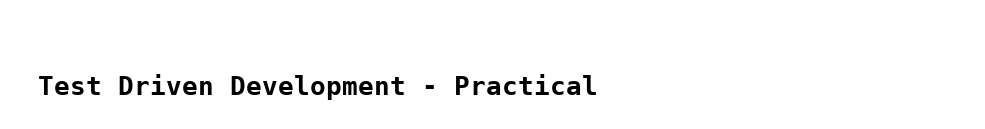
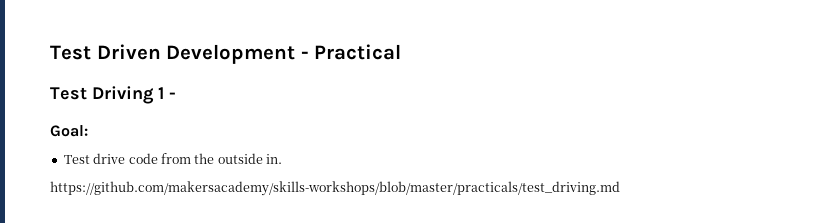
(598, 84) none -> [50,86,176,104] [50,125,88,137] [63,153,282,164] [50,181,620,196] // Test Driving 1 - // Goal: // Test drive code from the outside in. // https://github.com/makersacademy/skills-workshops/blob/master/practicals/test_driving.md

